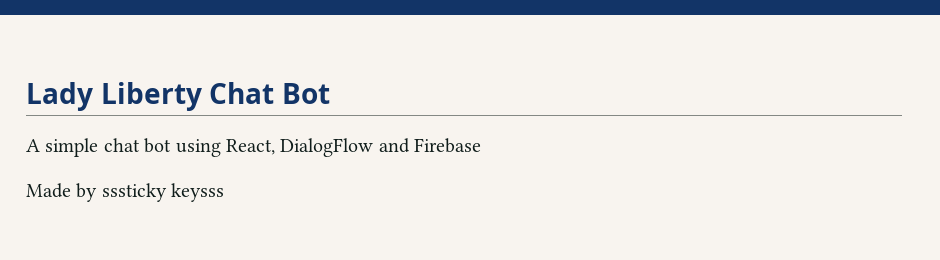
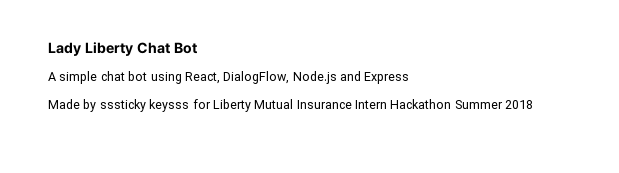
[280,138,482,157] DialogFlow and Firebase -> [223,71,410,84] DialogFlow, Node.js and Express
(225, 192) none -> [192,99,534,112] for Liberty Mutual Insurance Intern Hackathon Summer 2018

